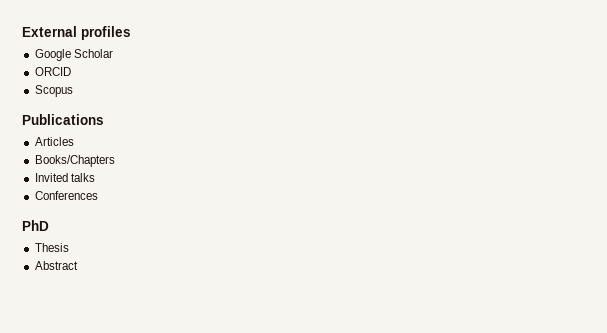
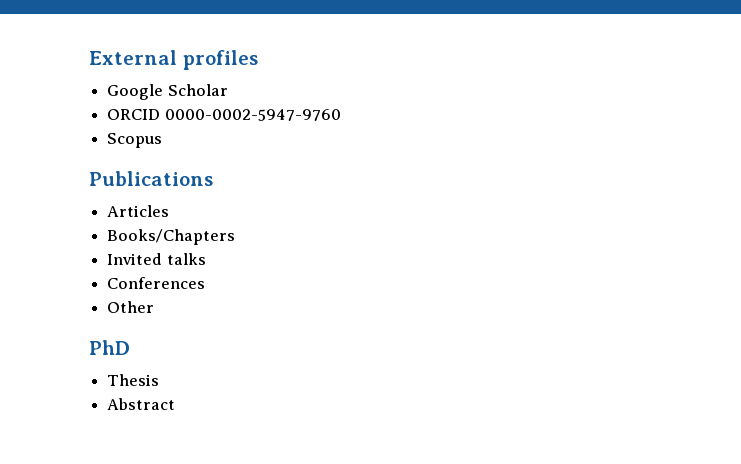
(71, 71) none -> [164,109,341,121] 0000-0002-5947-9760
(98, 195) none -> [107,301,155,313] // Other

